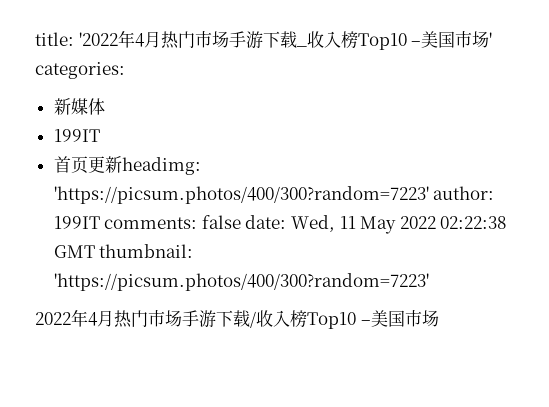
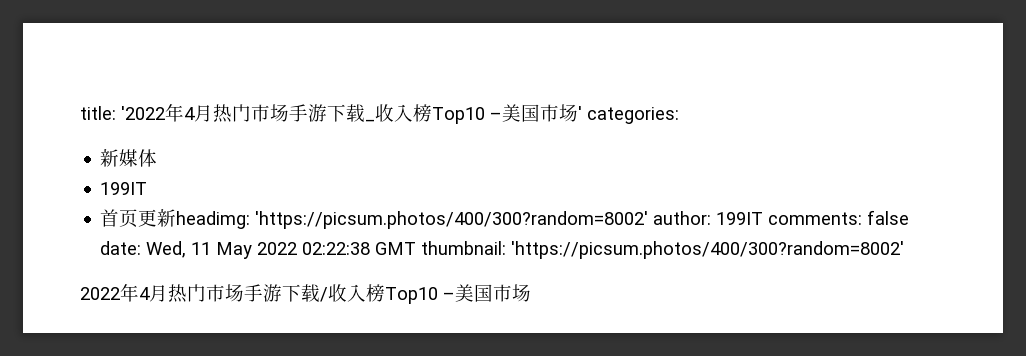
[53,186,429,204] 'https://picsum.photos/400/300?random=7223' -> [255,211,649,229] 'https://picsum.photos/400/300?random=8002'
[53,273,429,291] 'https://picsum.photos/400/300?random=7223' -> [511,241,905,259] 'https://picsum.photos/400/300?random=8002'

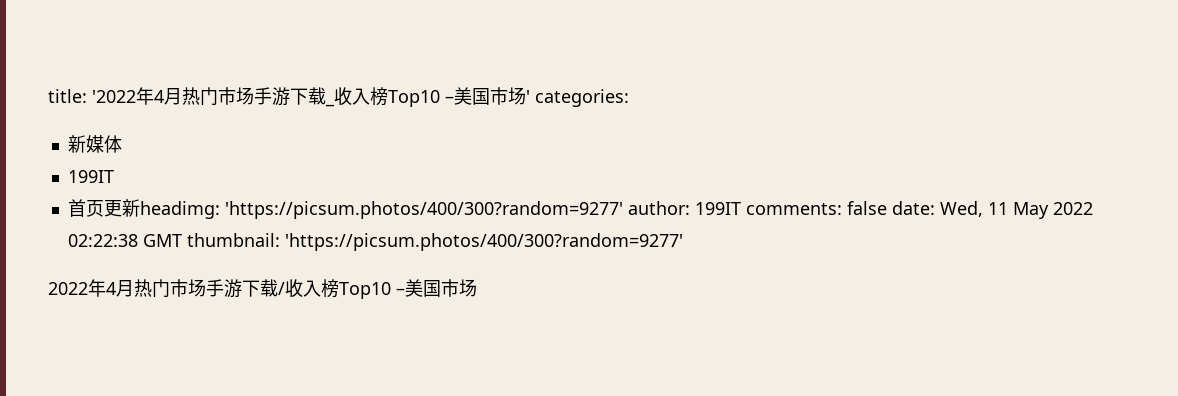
[255,211,649,229] 'https://picsum.photos/400/300?random=8002' -> [224,201,623,219] 'https://picsum.photos/400/300?random=9277'
[511,241,905,259] 'https://picsum.photos/400/300?random=8002' -> [284,233,683,251] 'https://picsum.photos/400/300?random=9277'

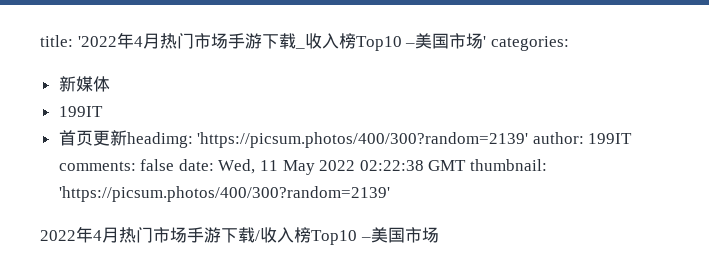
[224,201,623,219] 'https://picsum.photos/400/300?random=9277' -> [197,132,529,148] 'https://picsum.photos/400/300?random=2139'
[284,233,683,251] 'https://picsum.photos/400/300?random=9277' -> [58,186,390,202] 'https://picsum.photos/400/300?random=2139'

